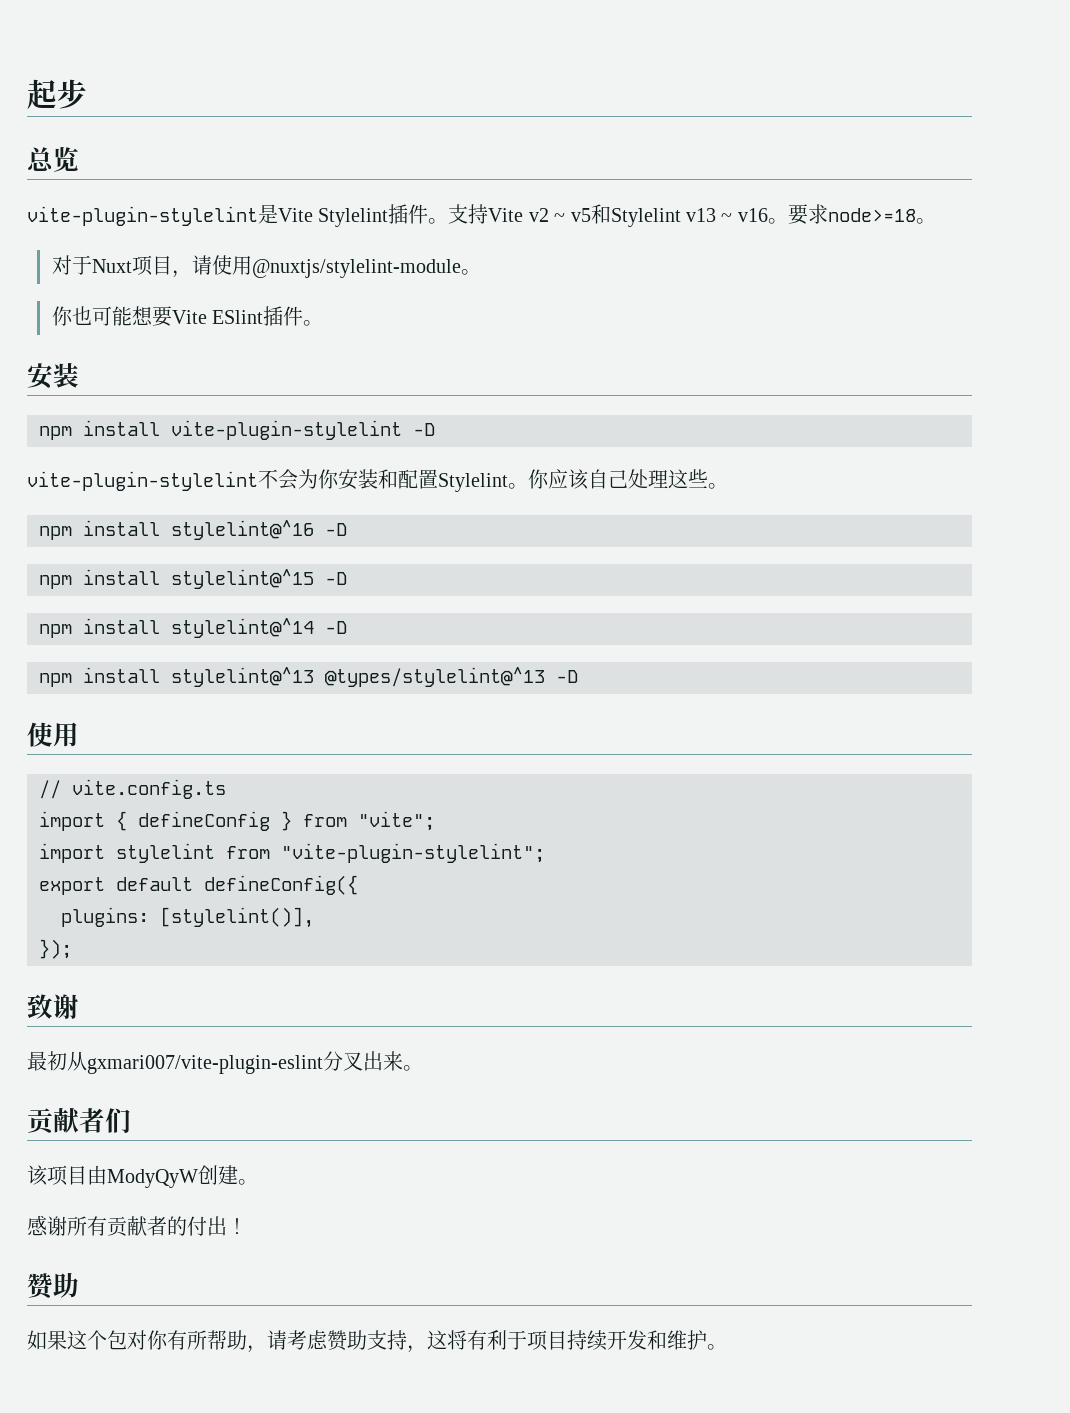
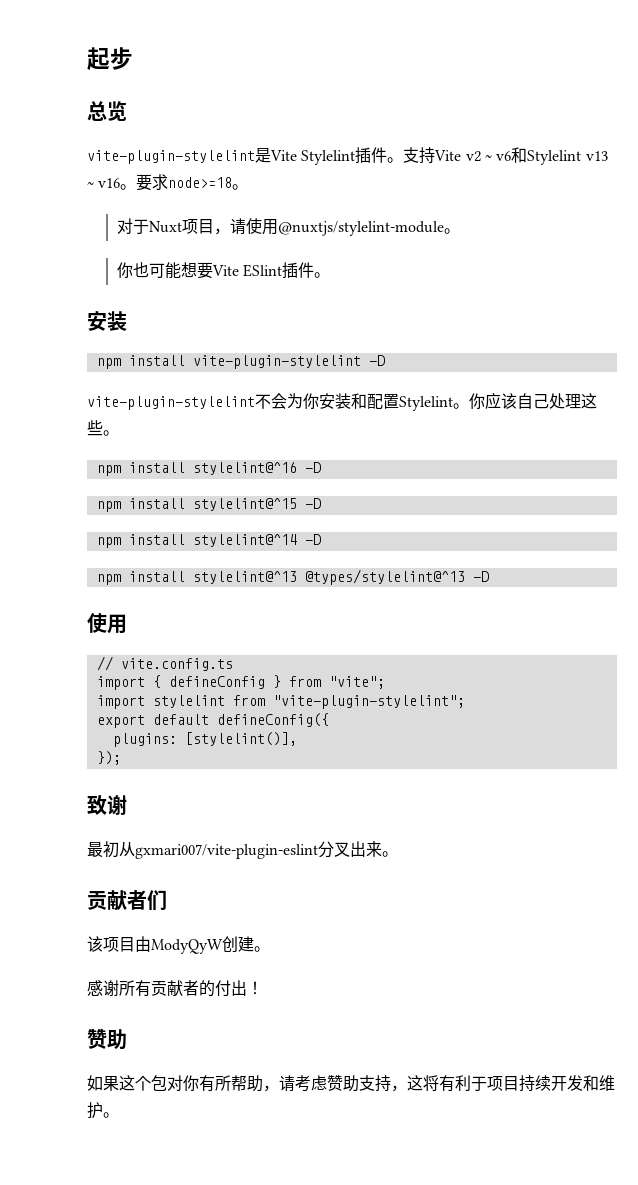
[570,208,591,222] v5 -> [496,151,512,161] v6

